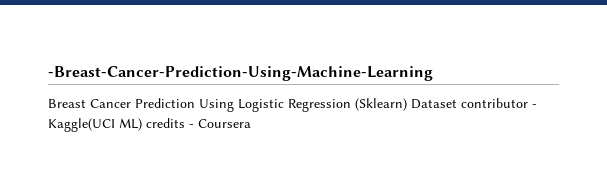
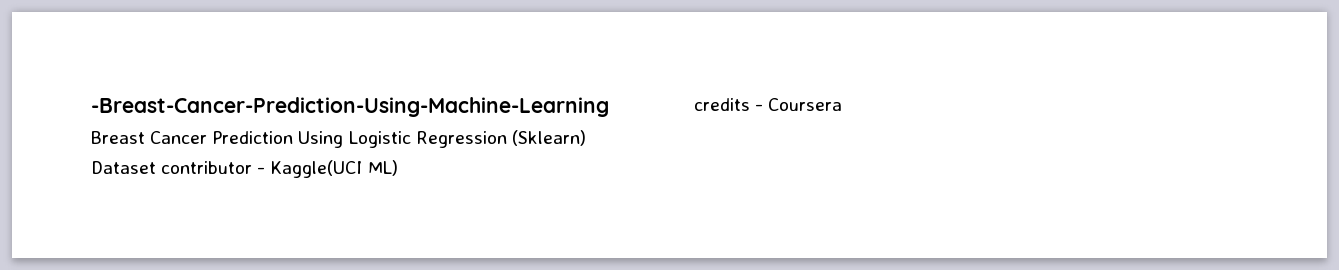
(407, 104) none -> (586, 138) //
(142, 124) none -> (398, 168) //

